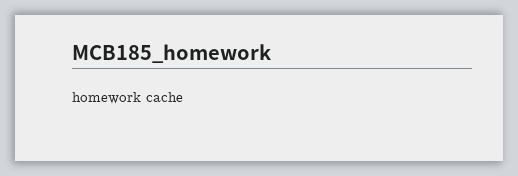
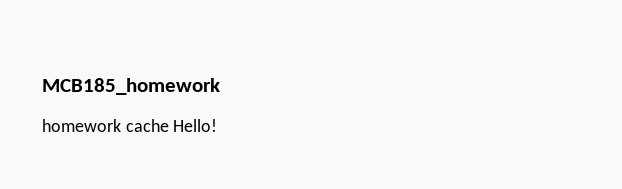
(183, 97) none -> [173,119,218,132] Hello!

